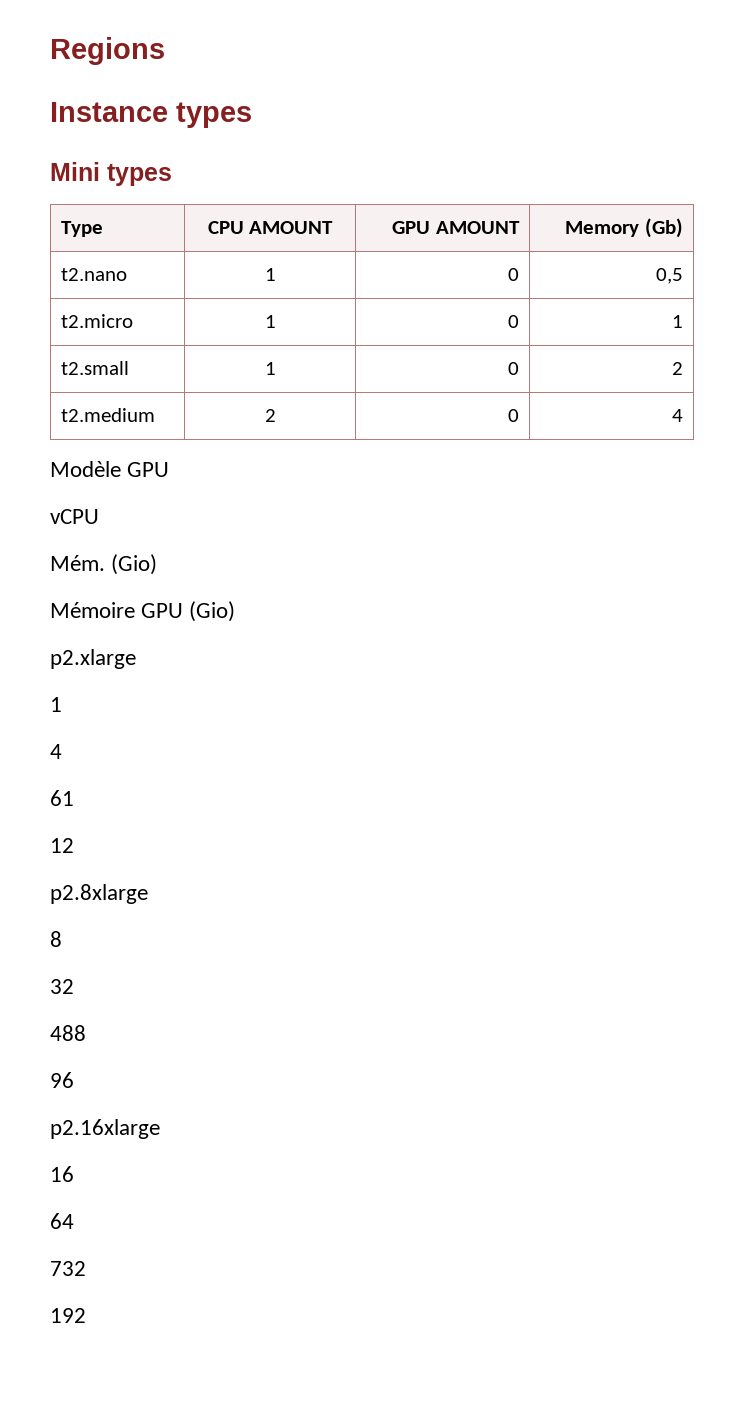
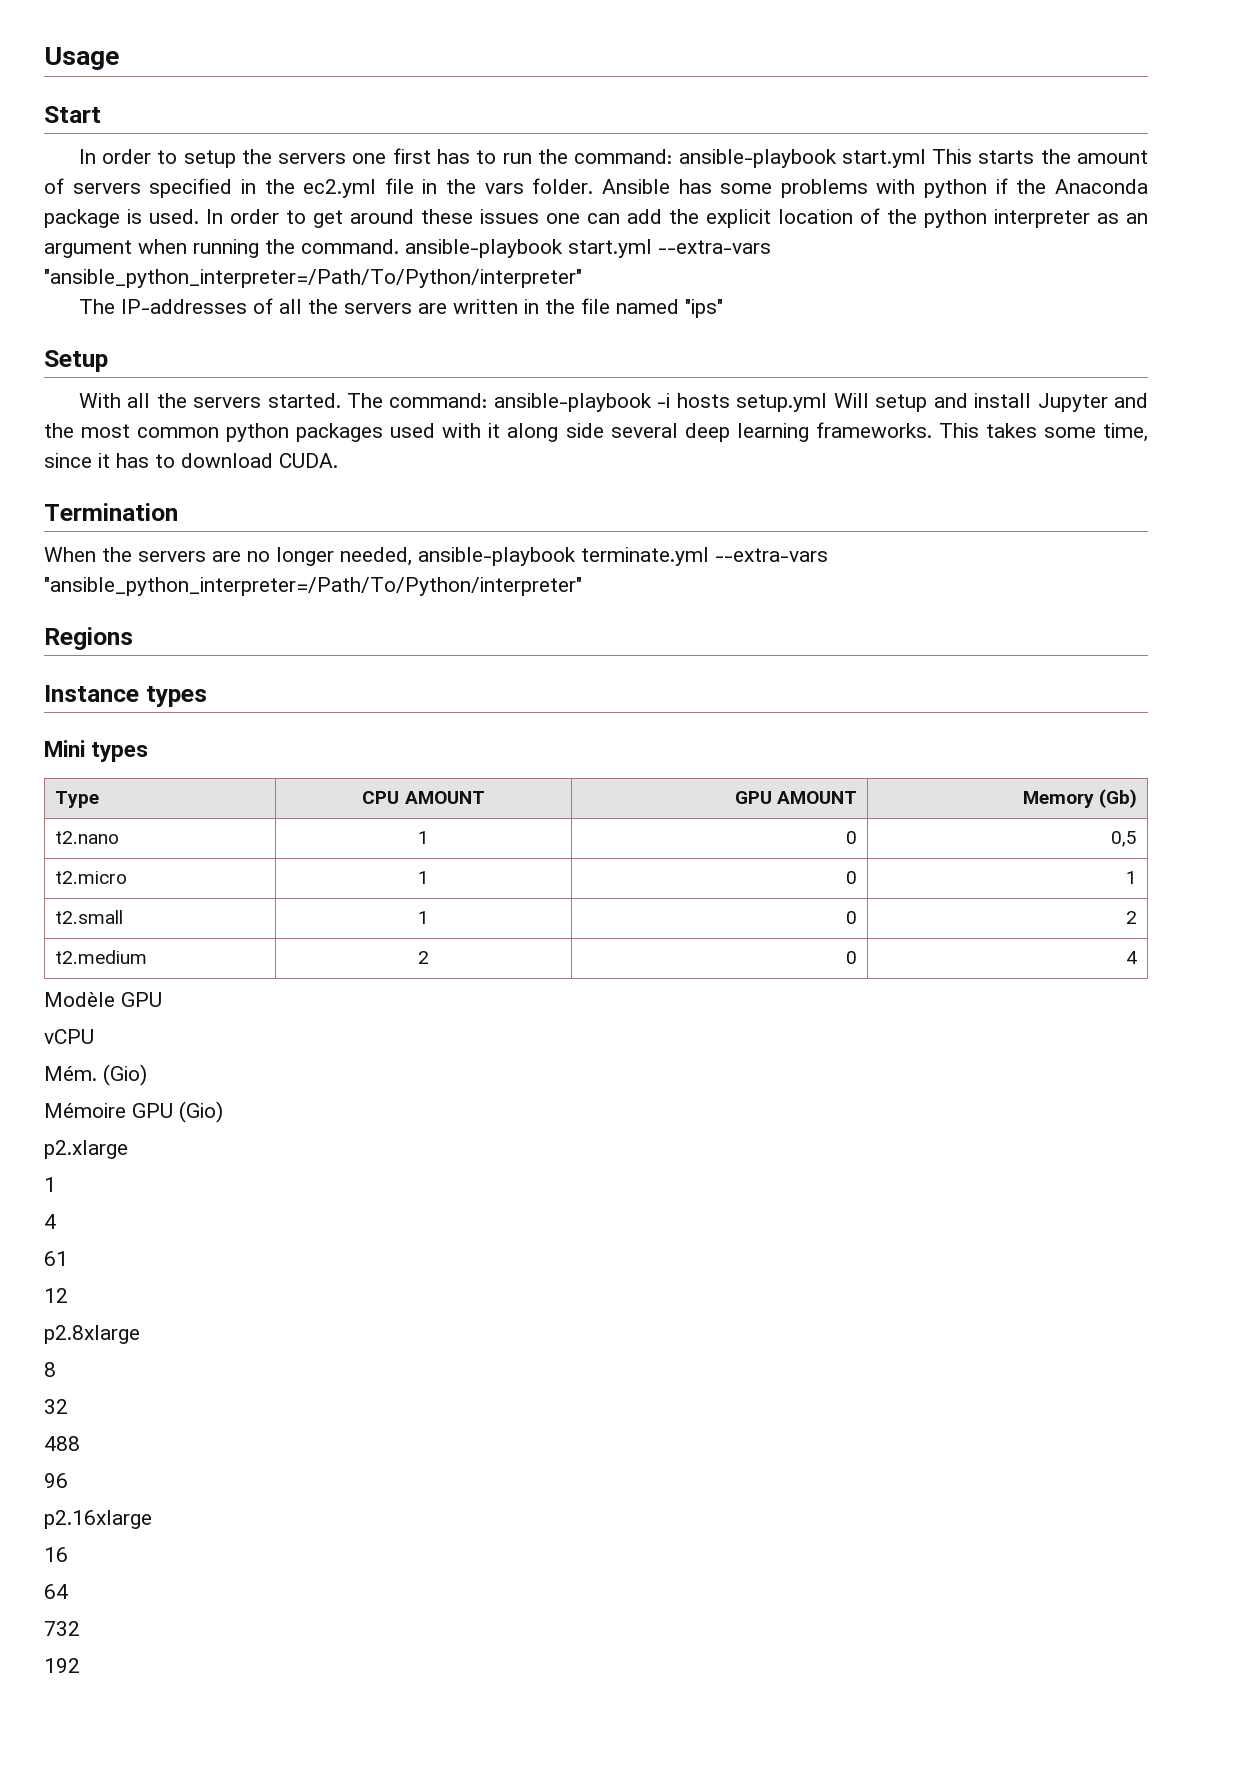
(50, 51) none -> [44,47,119,70] [44,106,101,123] [78,148,1148,168] [44,178,1149,198] [44,208,1148,228] [44,239,771,258] [44,269,582,288] [78,298,723,318] [44,350,108,372] [78,393,1148,412] [44,422,1148,442] [44,453,338,468] [44,503,178,521] [44,547,828,566] [44,577,582,596] Usage // Start // In order to setup the servers one first has to run the command: ansible-playbook start.yml This starts the amount of servers specified in the ec2.yml file in the vars folder. Ansible has some problems with python if the Anaconda package is used. In order to get around these issues one can add the explicit location of the python interpreter as an argument when running the command. ansible-playbook start.yml --extra-vars "ansible_python_interpreter=/Path/To/Python/interpreter" // The IP-addresses of all the servers are written in the file named "ips" // Setup // With all the servers started. The command: ansible-playbook -i hosts setup.yml Will setup and install Jupyter and the most common python packages used with it along side several deep learning frameworks. This takes some time, since it has to download CUDA. // Termination // When the servers are no longer needed, ansible-playbook terminate.yml --extra-vars "ansible_python_interpreter=/Path/To/Python/interpreter" //

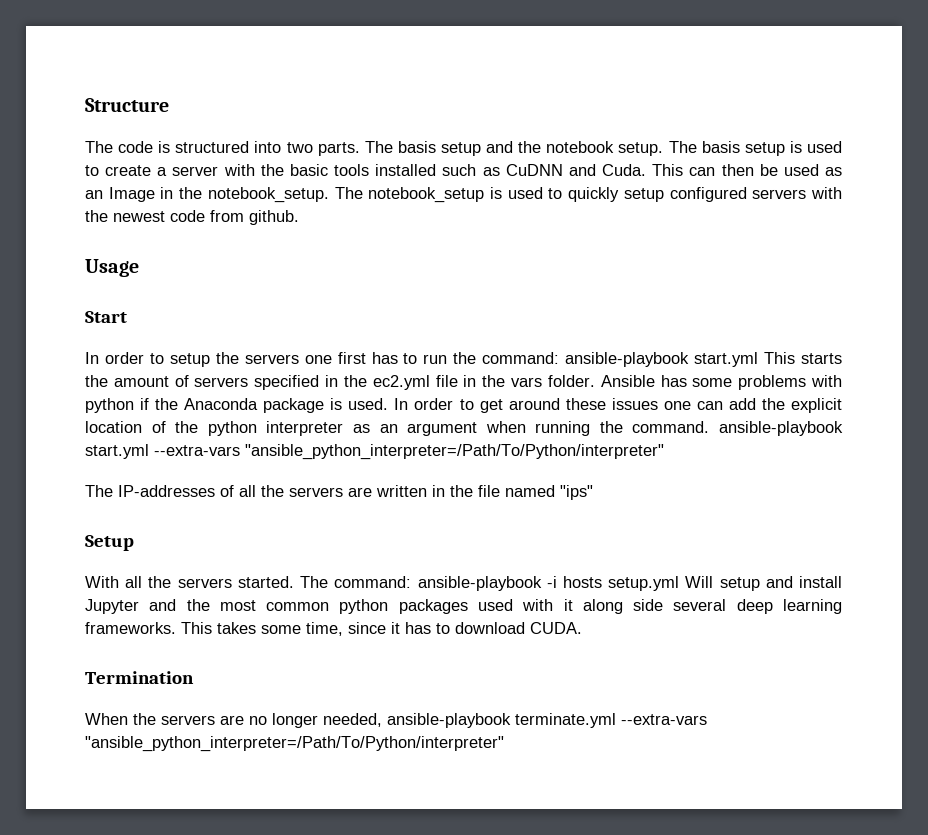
(44, 58) none -> [85,98,169,112] [85,141,842,156] [85,164,842,176] [85,187,842,203] [85,210,299,225] Structure // The code is structured into two parts. The basis setup and the notebook setup. The basis setup is used to create a server with the basic tools installed such as CuDNN and Cuda. This can then be used as an Image in the notebook_setup. The notebook_setup is used to quickly setup configured servers with the newest code from github. //
[44,627,133,650] [44,685,207,707] [44,740,149,762] [55,791,100,808] [362,791,485,804] [734,791,857,804] [1022,789,1137,808] [55,831,120,844] [417,831,429,844] [845,831,857,844] [1110,831,1137,847] [55,871,128,884] [417,871,429,884] [845,871,857,884] [1125,871,1137,884] [55,910,124,924] [417,911,429,924] [845,911,857,924] [1125,911,1137,924] [55,950,148,964] [417,951,429,964] [845,951,857,964] [1125,951,1137,964] [44,992,162,1007] [44,1029,94,1044] [44,1064,147,1086] [44,1101,223,1123] [44,1140,128,1159] [44,1177,56,1192] [44,1214,56,1229] [44,1251,68,1266] [44,1288,68,1303] [44,1325,140,1344] [44,1362,56,1377] [44,1399,68,1414] [44,1436,80,1451] [44,1473,68,1488] [44,1510,152,1529] [44,1547,68,1562] [44,1584,68,1599] [44,1621,80,1636] [44,1658,80,1673] // Regions // Instance types // Mini types // Type | CPU AMOUNT | GPU AMOUNT | Memory (Gb) // t2.nano | 1 | 0 | 0,5 // t2.micro | 1 | 0 | 1 // t2.small | 1 | 0 | 2 // t2.medium | 2 | 0 | 4 // Modèle GPU // vCPU // Mém. (Gio) // Mémoire GPU (Gio) // p2.xlarge // 1 // 4 // 61 // 12 // p2.8xlarge // 8 // 32 // 488 // 96 // p2.16xlarge // 16 // 64 // 732 // 192 -> (504, 744) none

